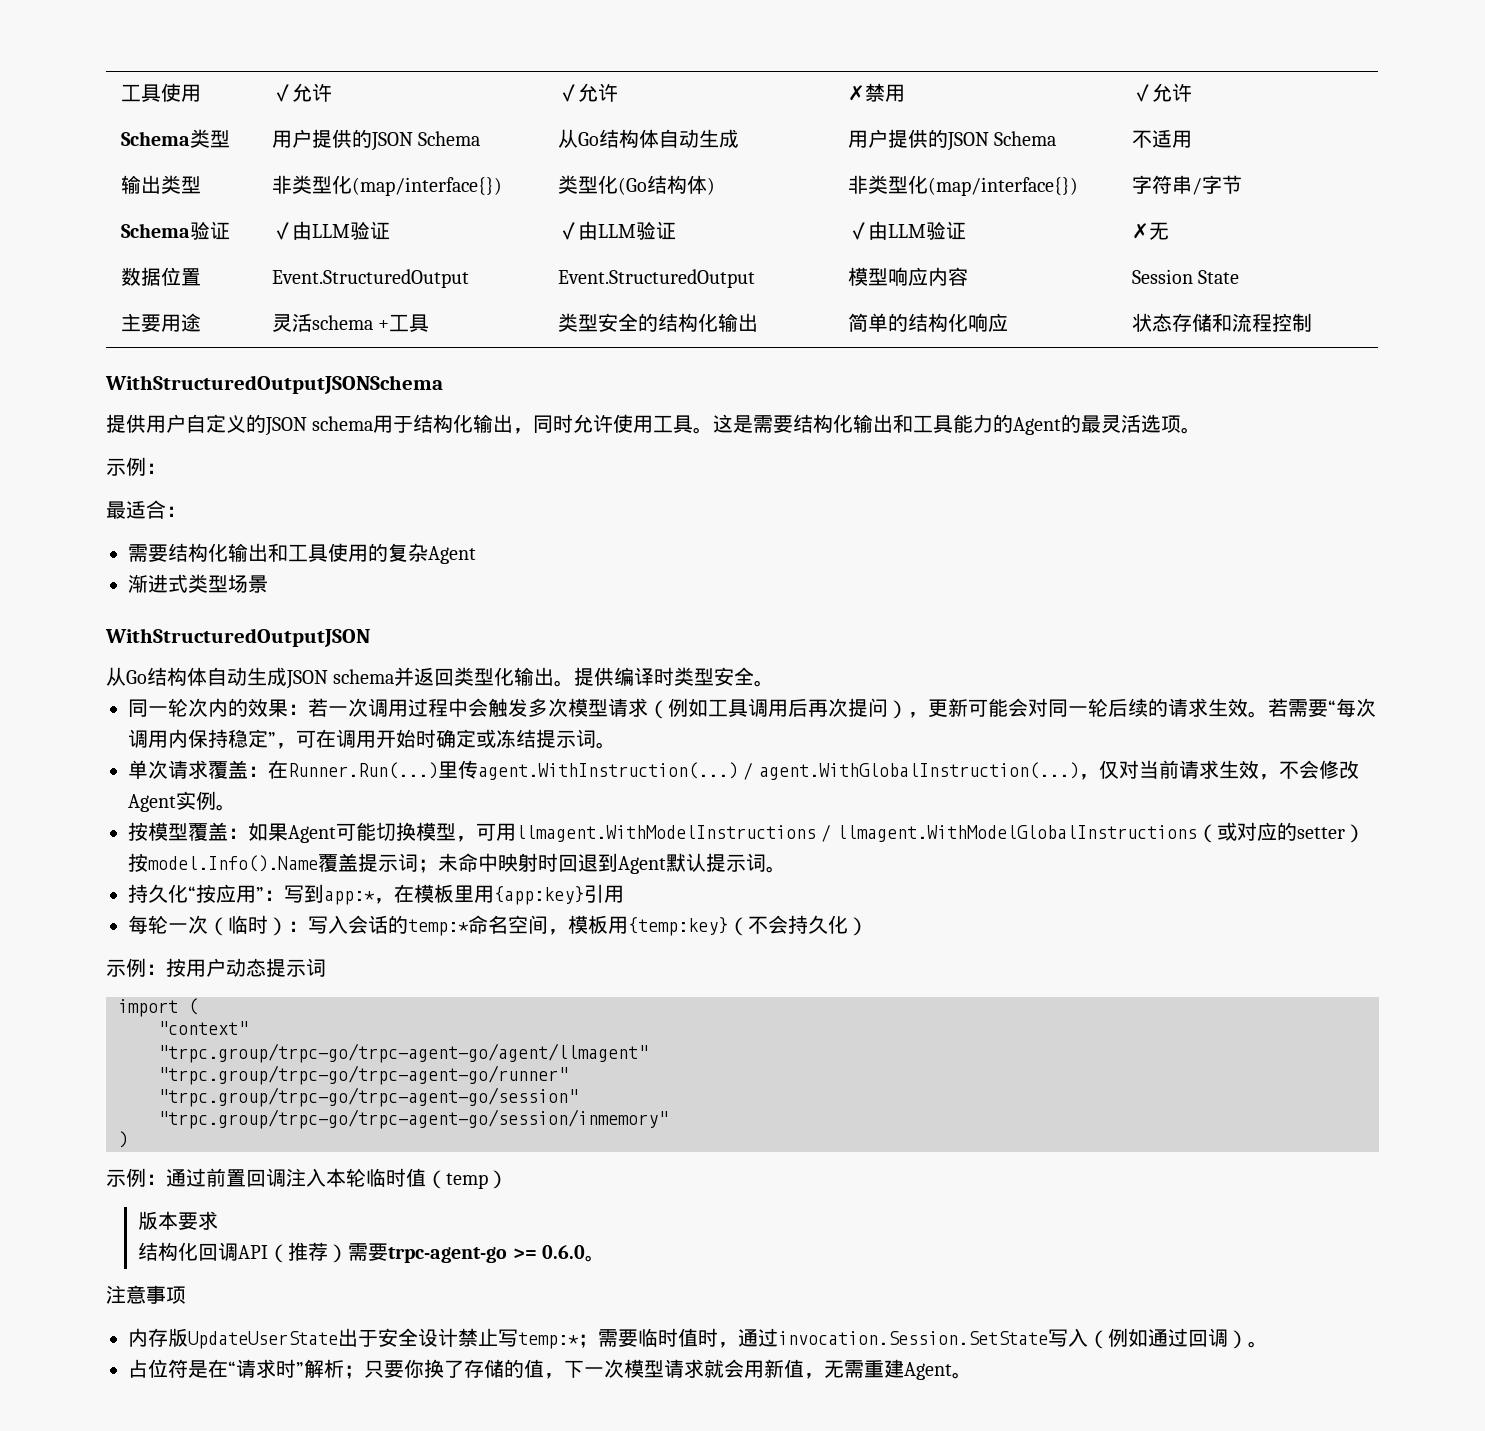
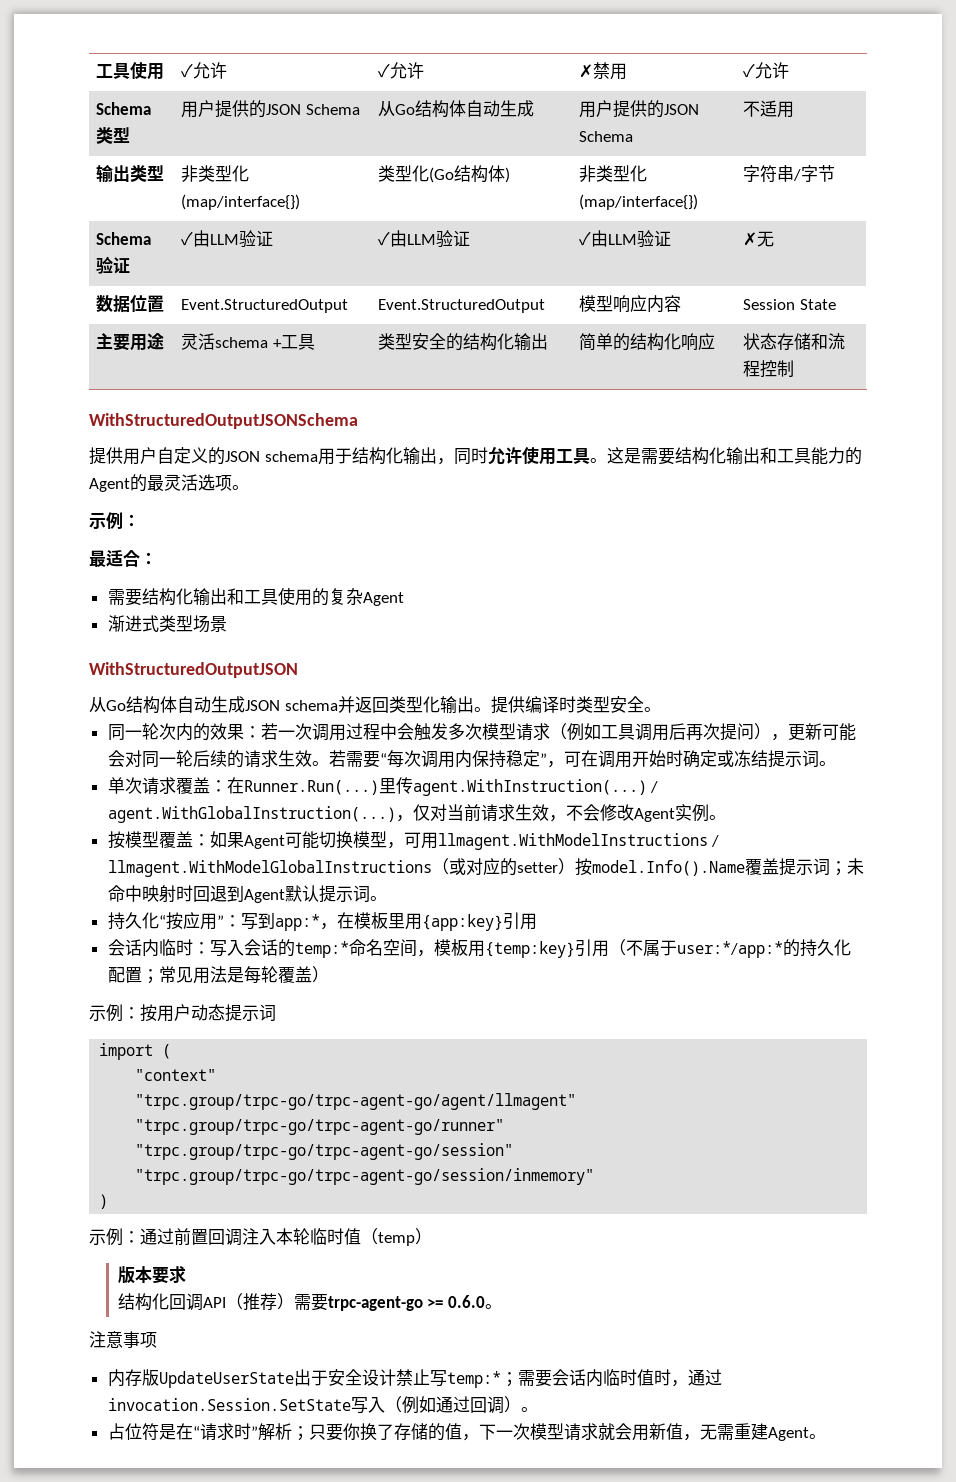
[128,915,288,936] 每轮一次（临时） -> [107,939,193,957] 会话内临时
[728,915,848,936] （不会持久化 -> [574,939,851,958] [107,966,312,984] 引用（不属于user:*/app:*的持久化配置；常见用法是每轮覆盖
(638, 1338) none -> [551,1369,603,1387] 会话内

